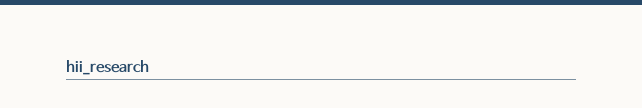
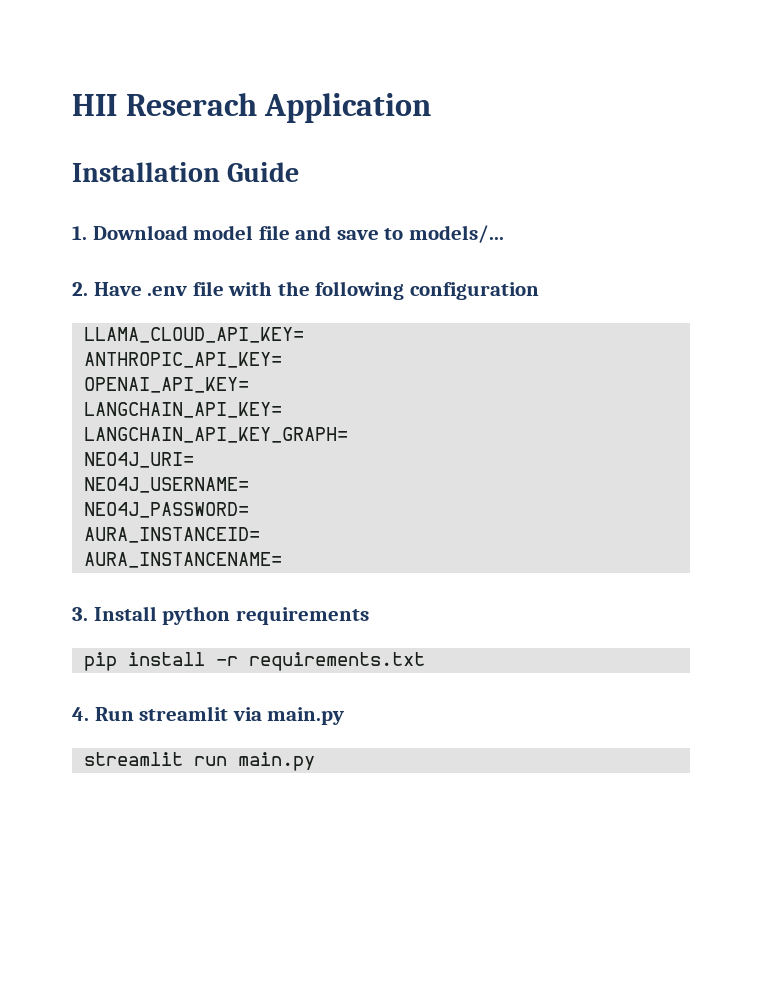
[66,60,149,75] hii_research -> [72,93,432,123] [72,162,300,182] [72,225,504,243] [72,281,539,300] [84,327,305,343] [84,352,283,368] [84,377,250,393] [84,402,283,418] [84,427,349,443] [84,452,195,468] [84,477,250,493] [84,502,250,518] [84,527,261,543] [84,552,283,568] [72,606,369,625] [84,652,426,671] [72,706,345,725] [84,752,316,771] HII Reserach Application // Installation Guide // 1. Download model file and save to models/... // 2. Have .env file with the following configuration // LLAMA_CLOUD_API_KEY= // ANTHROPIC_API_KEY= // OPENAI_API_KEY= // LANGCHAIN_API_KEY= // LANGCHAIN_API_KEY_GRAPH= // NEO4J_URI= // NEO4J_USERNAME= // NEO4J_PASSWORD= // AURA_INSTANCEID= // AURA_INSTANCENAME= // 3. Install python requirements // pip install -r requirements.txt // 4. Run streamlit via main.py // streamlit run main.py

